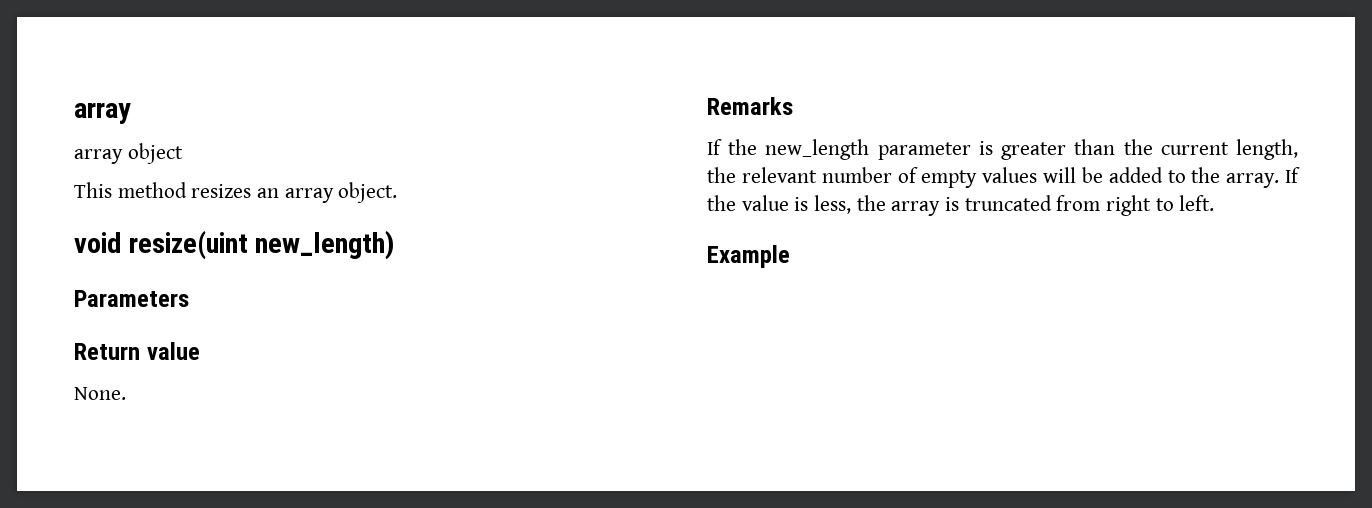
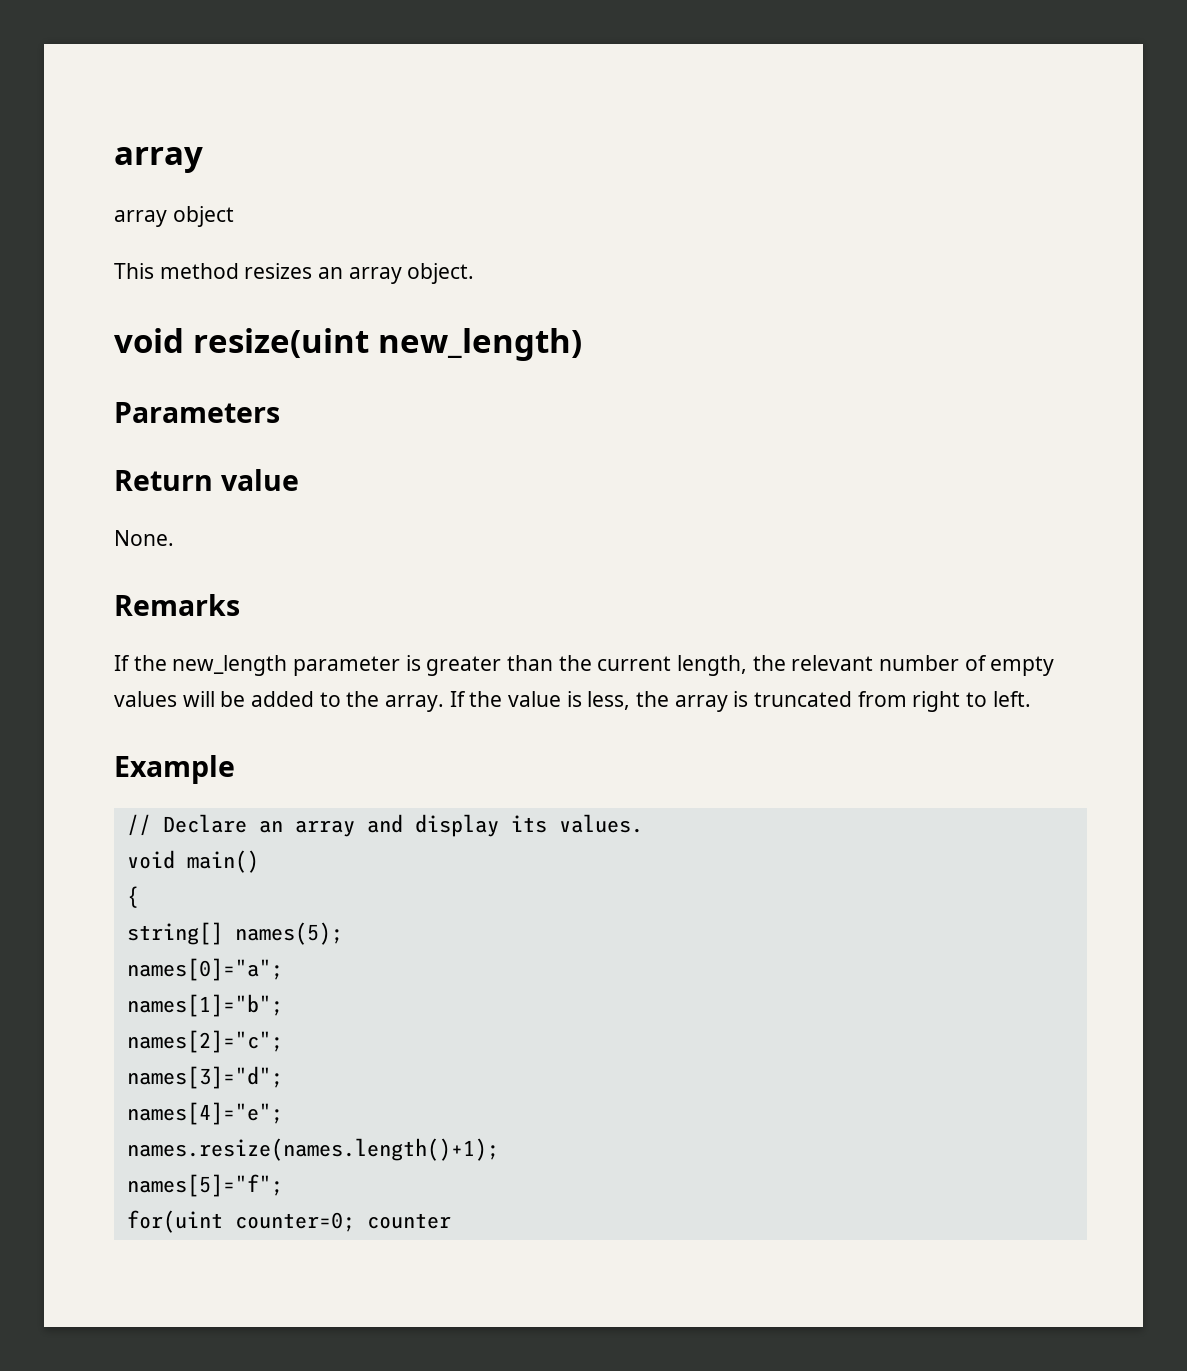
(790, 256) none -> [126,814,643,837] [126,850,259,873] [126,886,139,908] [126,922,343,945] [126,958,283,981] [126,994,283,1017] [126,1030,283,1053] [126,1066,283,1089] [126,1102,283,1125] [126,1138,499,1161] [126,1174,283,1197] [126,1210,451,1233] // // Declare an array and display its values. // void main() // { // string[] names(5); // names[0]="a"; // names[1]="b"; // names[2]="c"; // names[3]="d"; // names[4]="e"; // names.resize(names.length()+1); // names[5]="f"; // for(uint counter=0; counter

